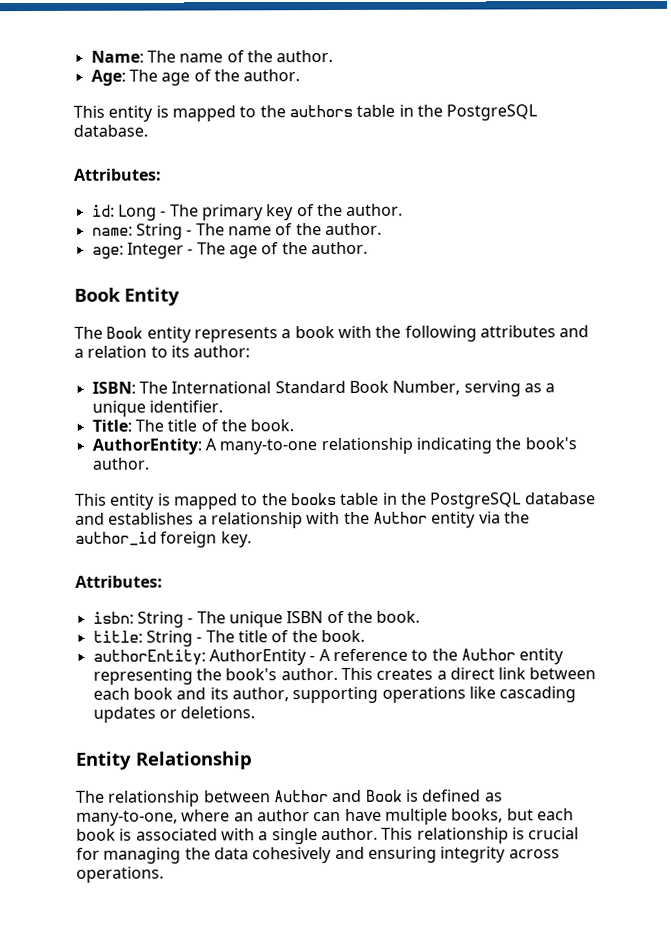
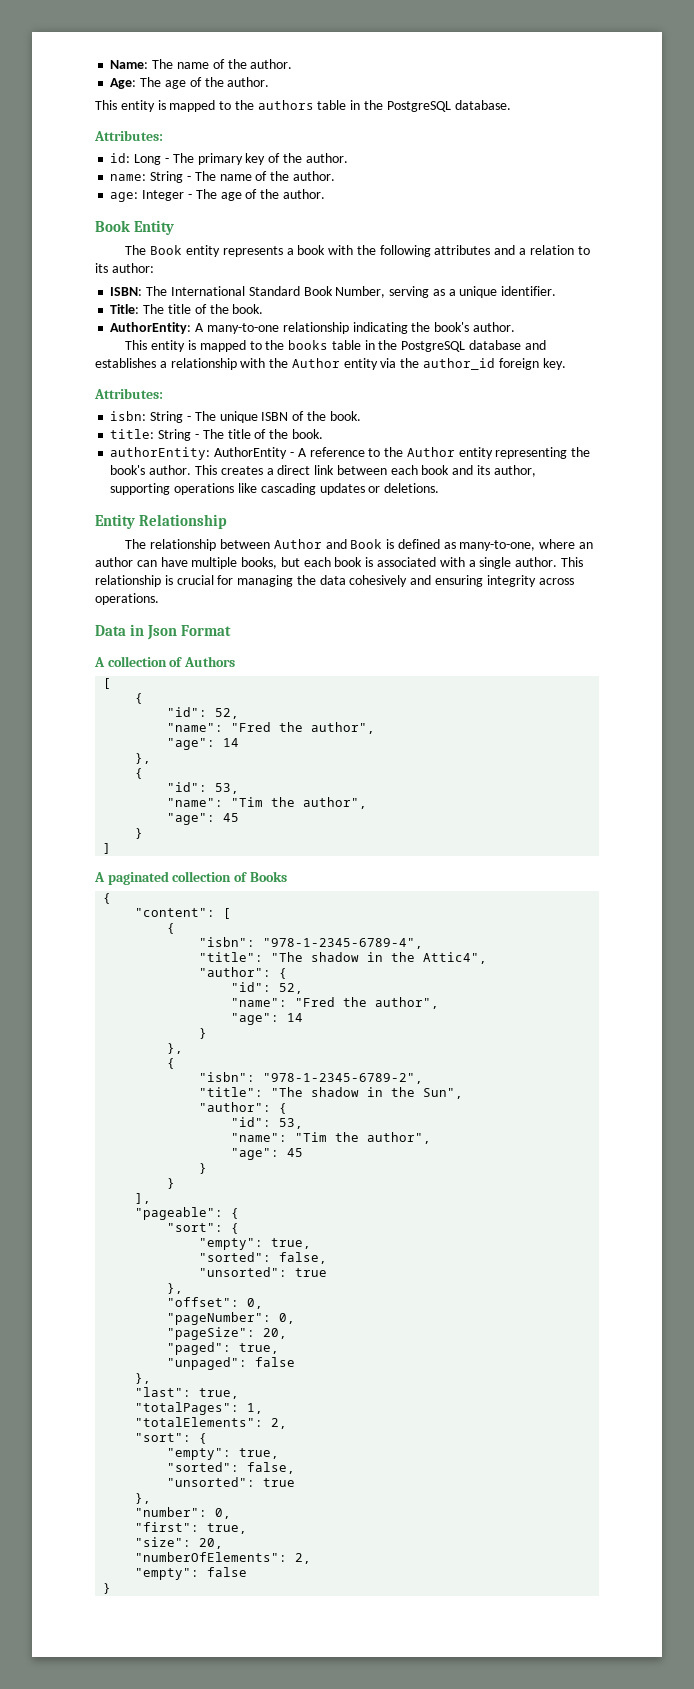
(164, 874) none -> [95,624,232,640] [94,656,235,667] [103,678,112,689] [135,693,144,704] [167,707,240,719] [167,722,376,734] [167,738,240,750] [135,753,152,764] [135,768,144,779] [167,782,240,794] [167,797,368,809] [167,813,240,825] [135,828,144,839] [103,843,112,854] [94,871,287,885] [103,893,112,904] [135,908,232,919] [167,923,176,934] [199,937,424,949] [199,952,488,964] [199,967,288,979] [231,982,304,994] [231,997,440,1009] [231,1013,304,1025] [199,1028,208,1039] [167,1043,184,1054] [167,1058,176,1069] [199,1072,424,1084] [199,1087,464,1099] [199,1102,288,1114] [231,1117,304,1129] [231,1132,432,1144] [231,1148,304,1160] [199,1163,208,1174] [167,1178,176,1189] [135,1193,152,1204] [135,1207,240,1220] [167,1223,240,1234] [199,1238,312,1250] [199,1252,328,1264] [199,1267,328,1277] [167,1283,184,1294] [167,1297,264,1309] [167,1312,296,1325] [167,1327,288,1340] [167,1342,280,1355] [167,1357,296,1370] [135,1373,152,1384] [135,1387,240,1399] [135,1402,264,1415] [135,1417,288,1429] [135,1433,208,1444] [167,1448,280,1460] [167,1462,296,1474] [167,1477,296,1487] [135,1493,152,1504] [135,1507,232,1519] [135,1522,248,1534] [135,1537,224,1549] [135,1552,312,1564] [135,1567,248,1580] [103,1583,112,1594] // Data in Json Format // A collection of Authors // [ // { // "id": 52, // "name": "Fred the author", // "age": 14 // }, // { // "id": 53, // "name": "Tim the author", // "age": 45 // } // ] // A paginated collection of Books // { // "content": [ // { // "isbn": "978-1-2345-6789-4", // "title": "The shadow in the Attic4", // "author": { // "id": 52, // "name": "Fred the author", // "age": 14 // } // }, // { // "isbn": "978-1-2345-6789-2", // "title": "The shadow in the Sun", // "author": { // "id": 53, // "name": "Tim the author", // "age": 45 // } // } // ], // "pageable": { // "sort": { // "empty": true, // "sorted": false, // "unsorted": true // }, // "offset": 0, // "pageNumber": 0, // "pageSize": 20, // "paged": true, // "unpaged": false // }, // "last": true, // "totalPages": 1, // "totalElements": 2, // "sort": { // "empty": true, // "sorted": false, // "unsorted": true // }, // "number": 0, // "first": true, // "size": 20, // "numberOfElements": 2, // "empty": false // }

